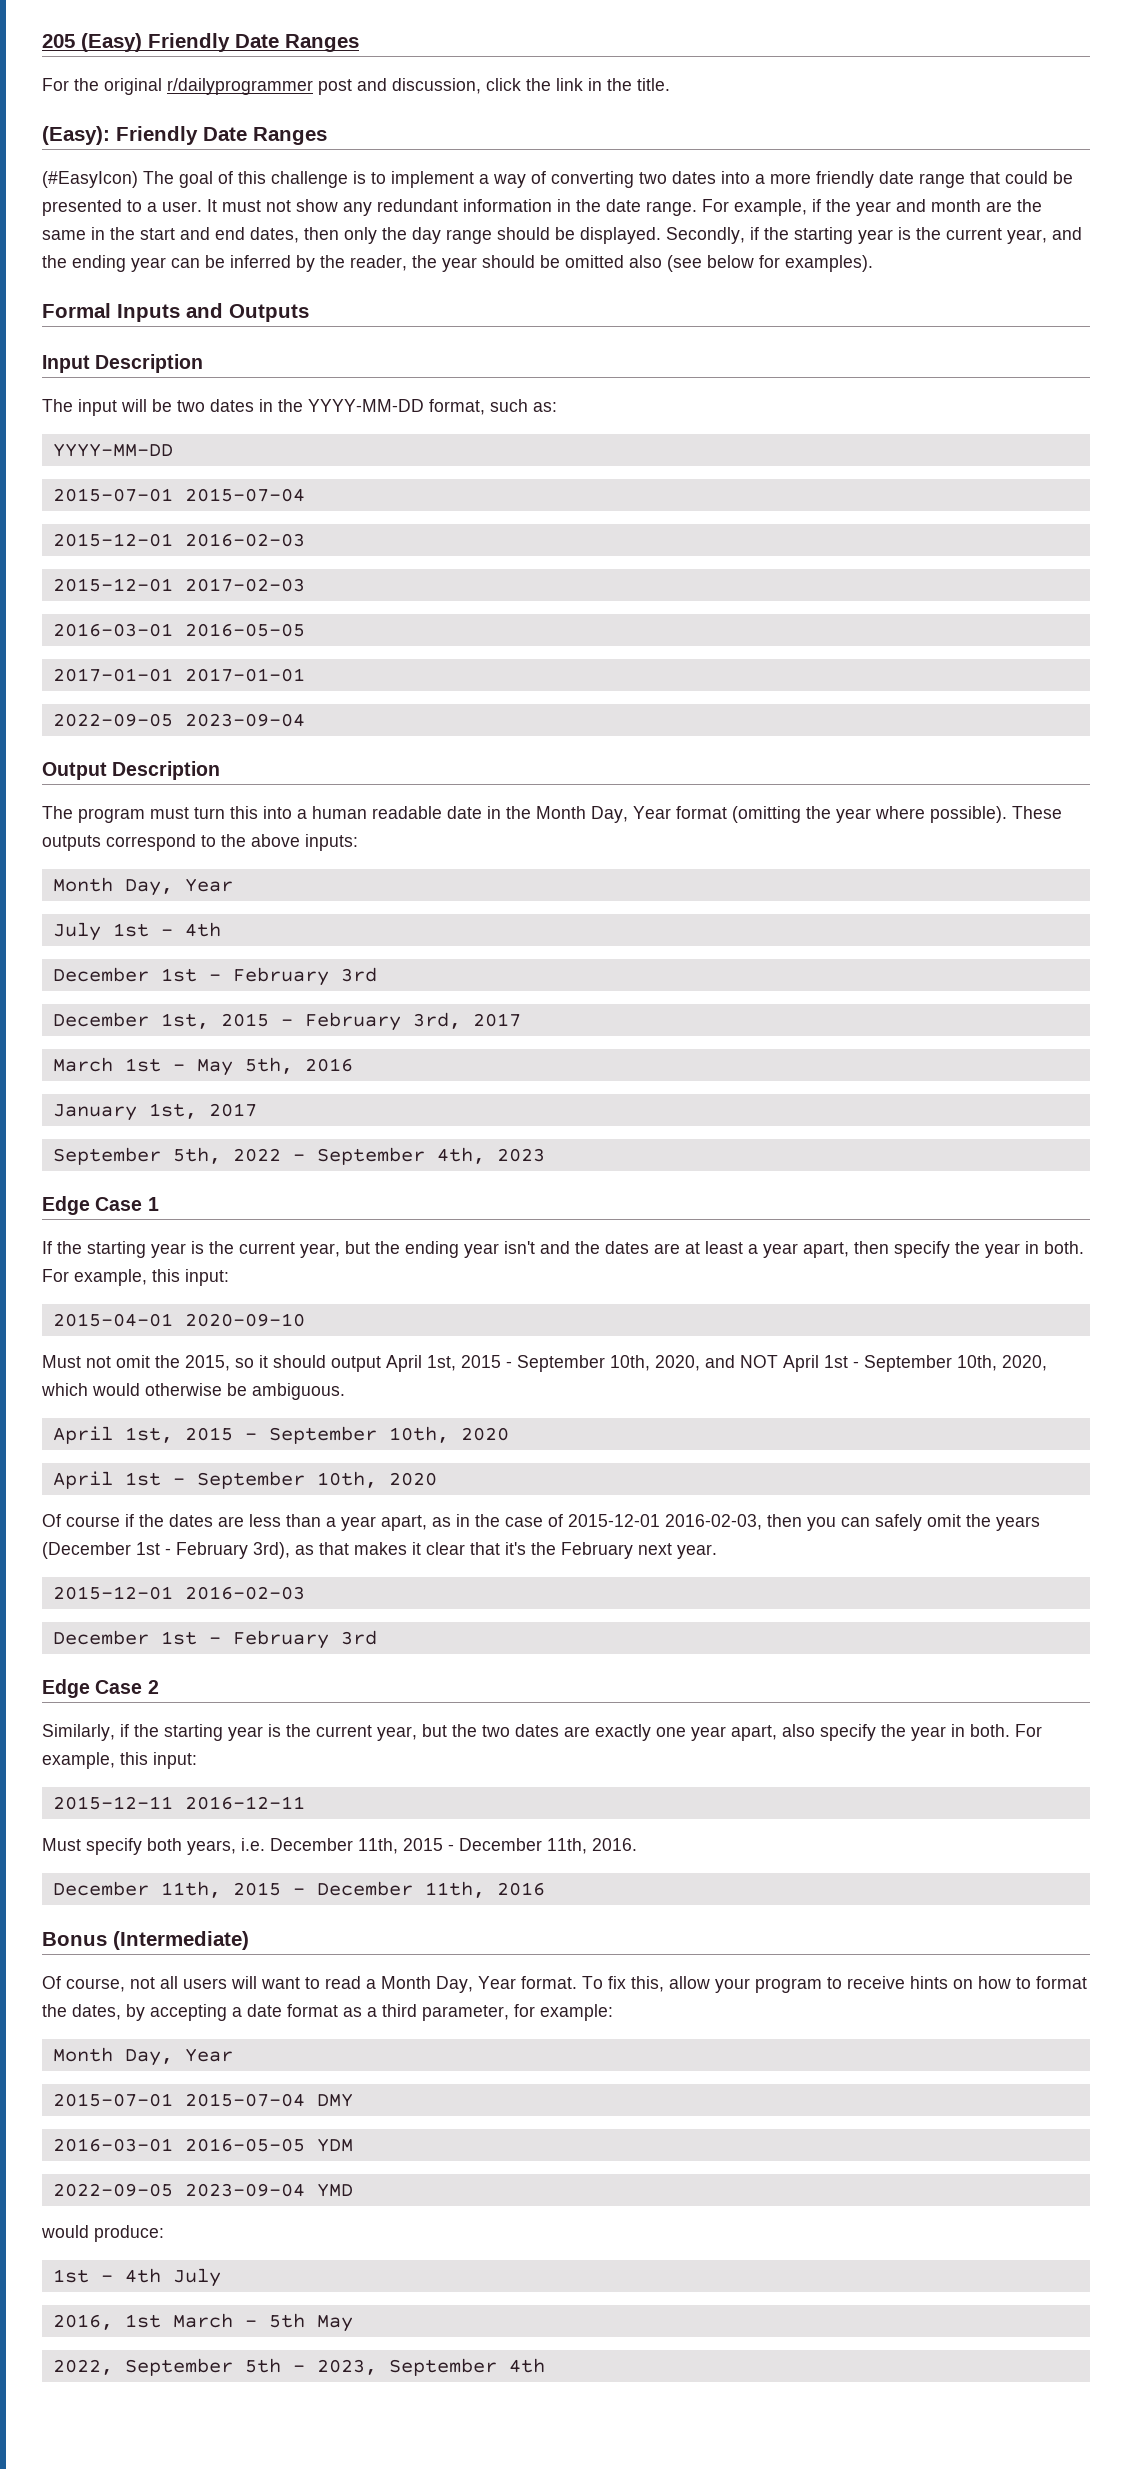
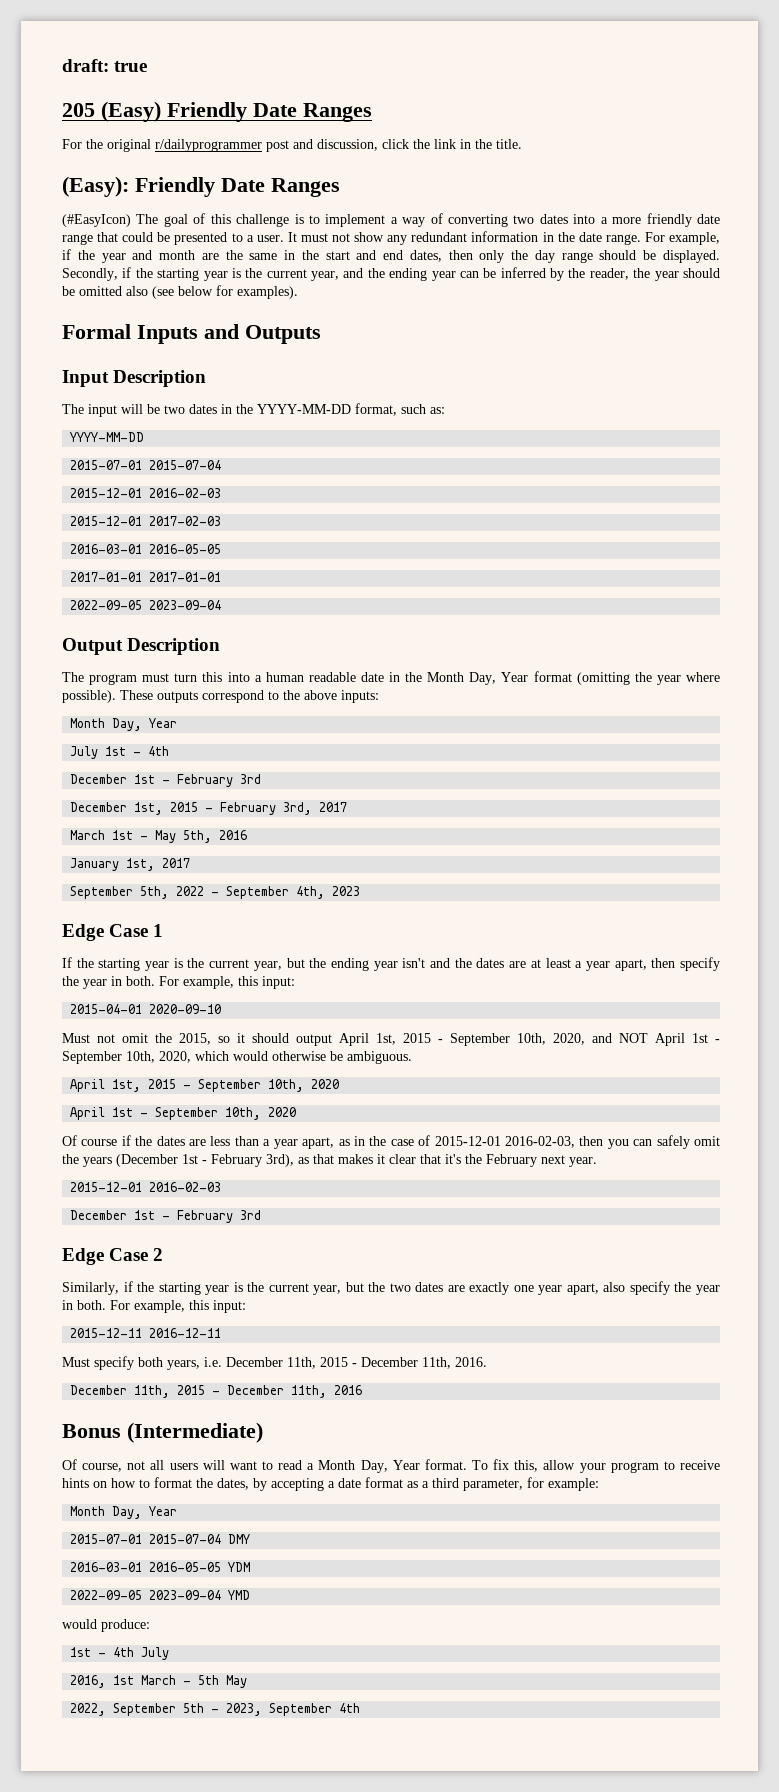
(42, 41) none -> [62,59,148,72] draft: true //

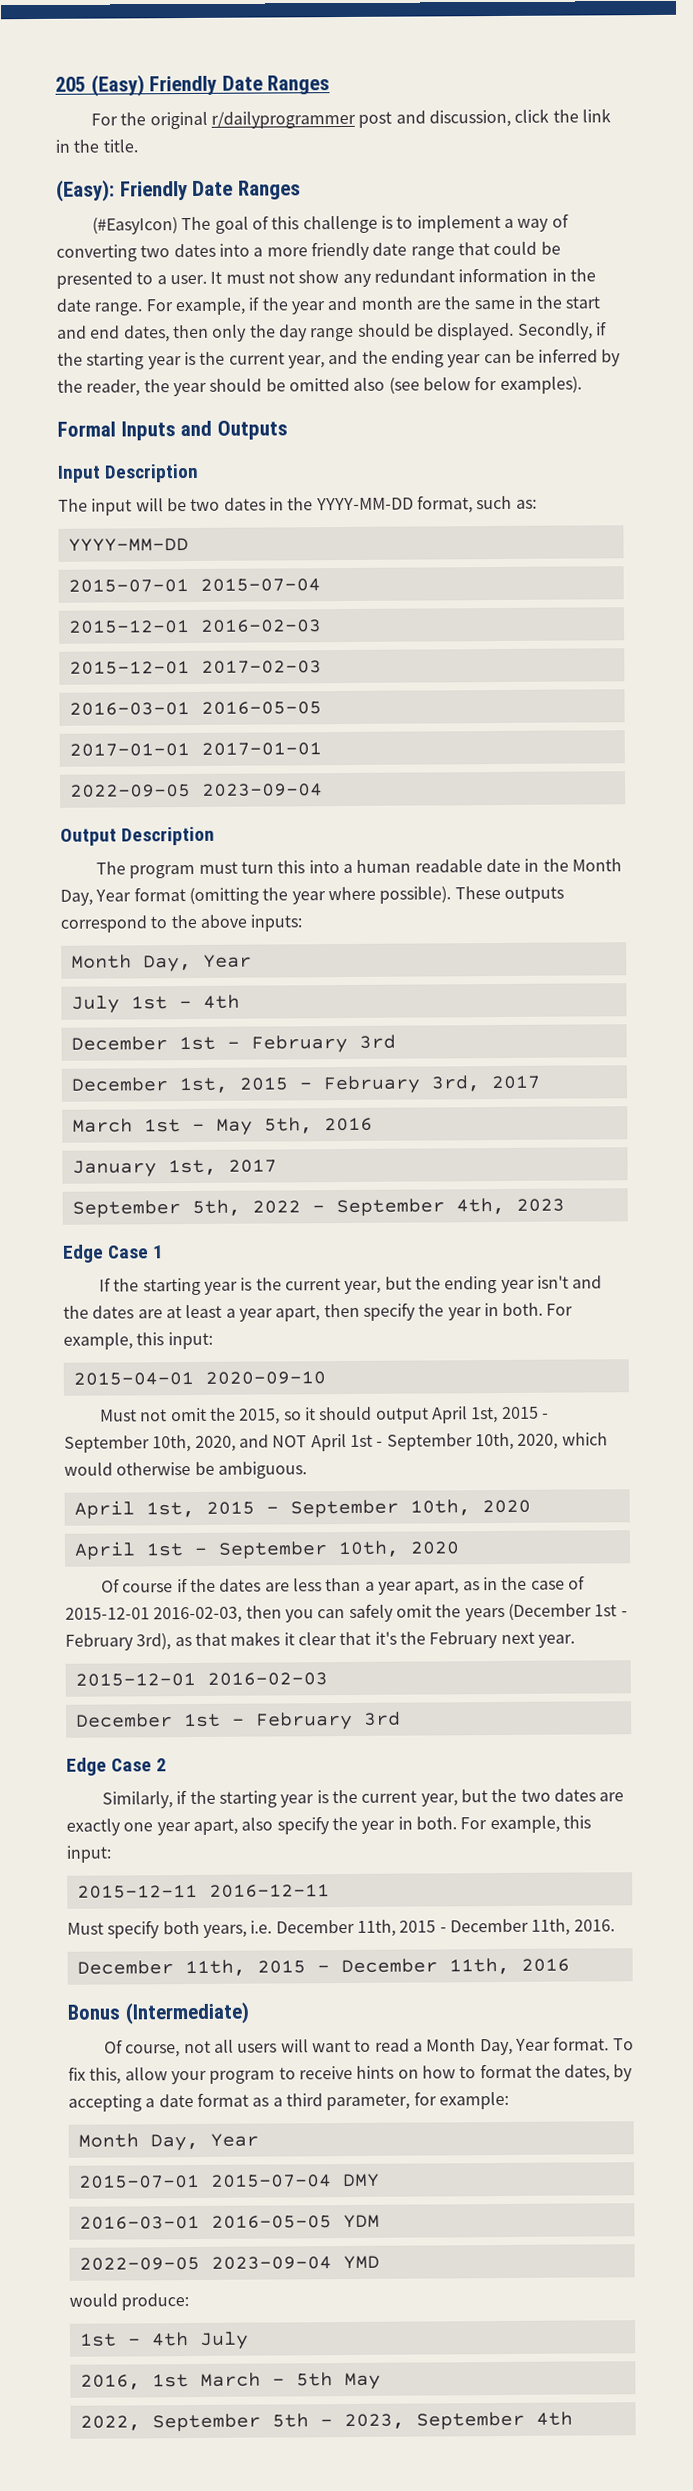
[62,59,148,72] draft: true // -> (55, 84) none

